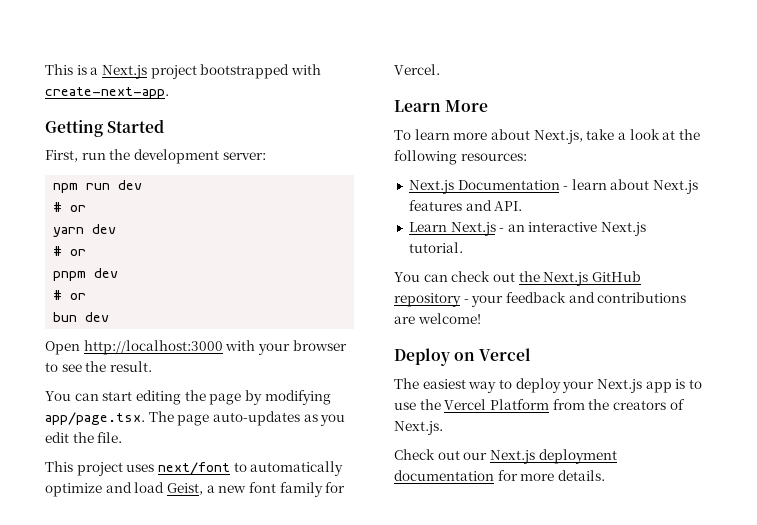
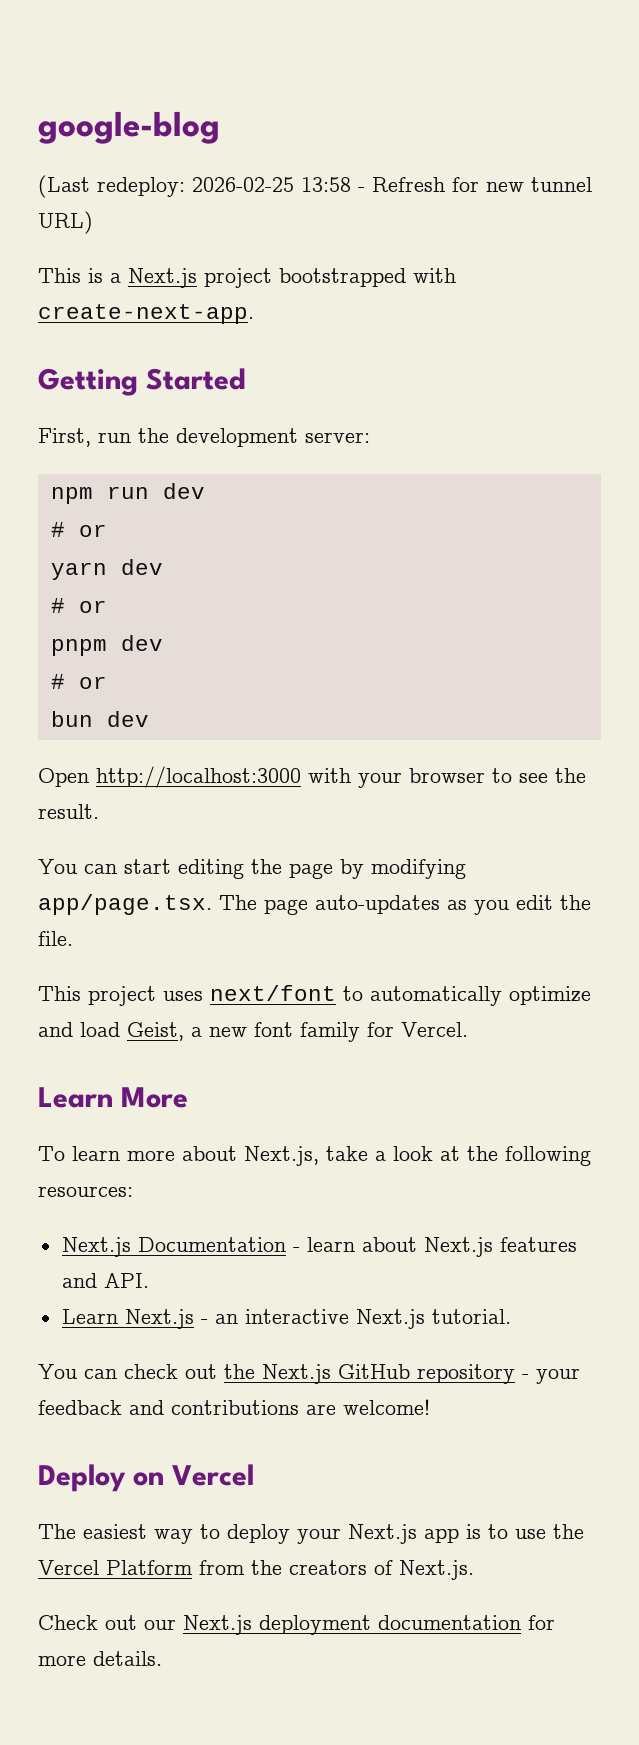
(45, 69) none -> [38,111,220,144] [38,175,592,198] [38,211,93,234] google-blog // (Last redeploy: 2026-02-25 13:58 - Refresh for new tunnel URL) //

